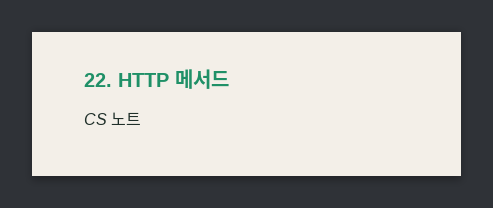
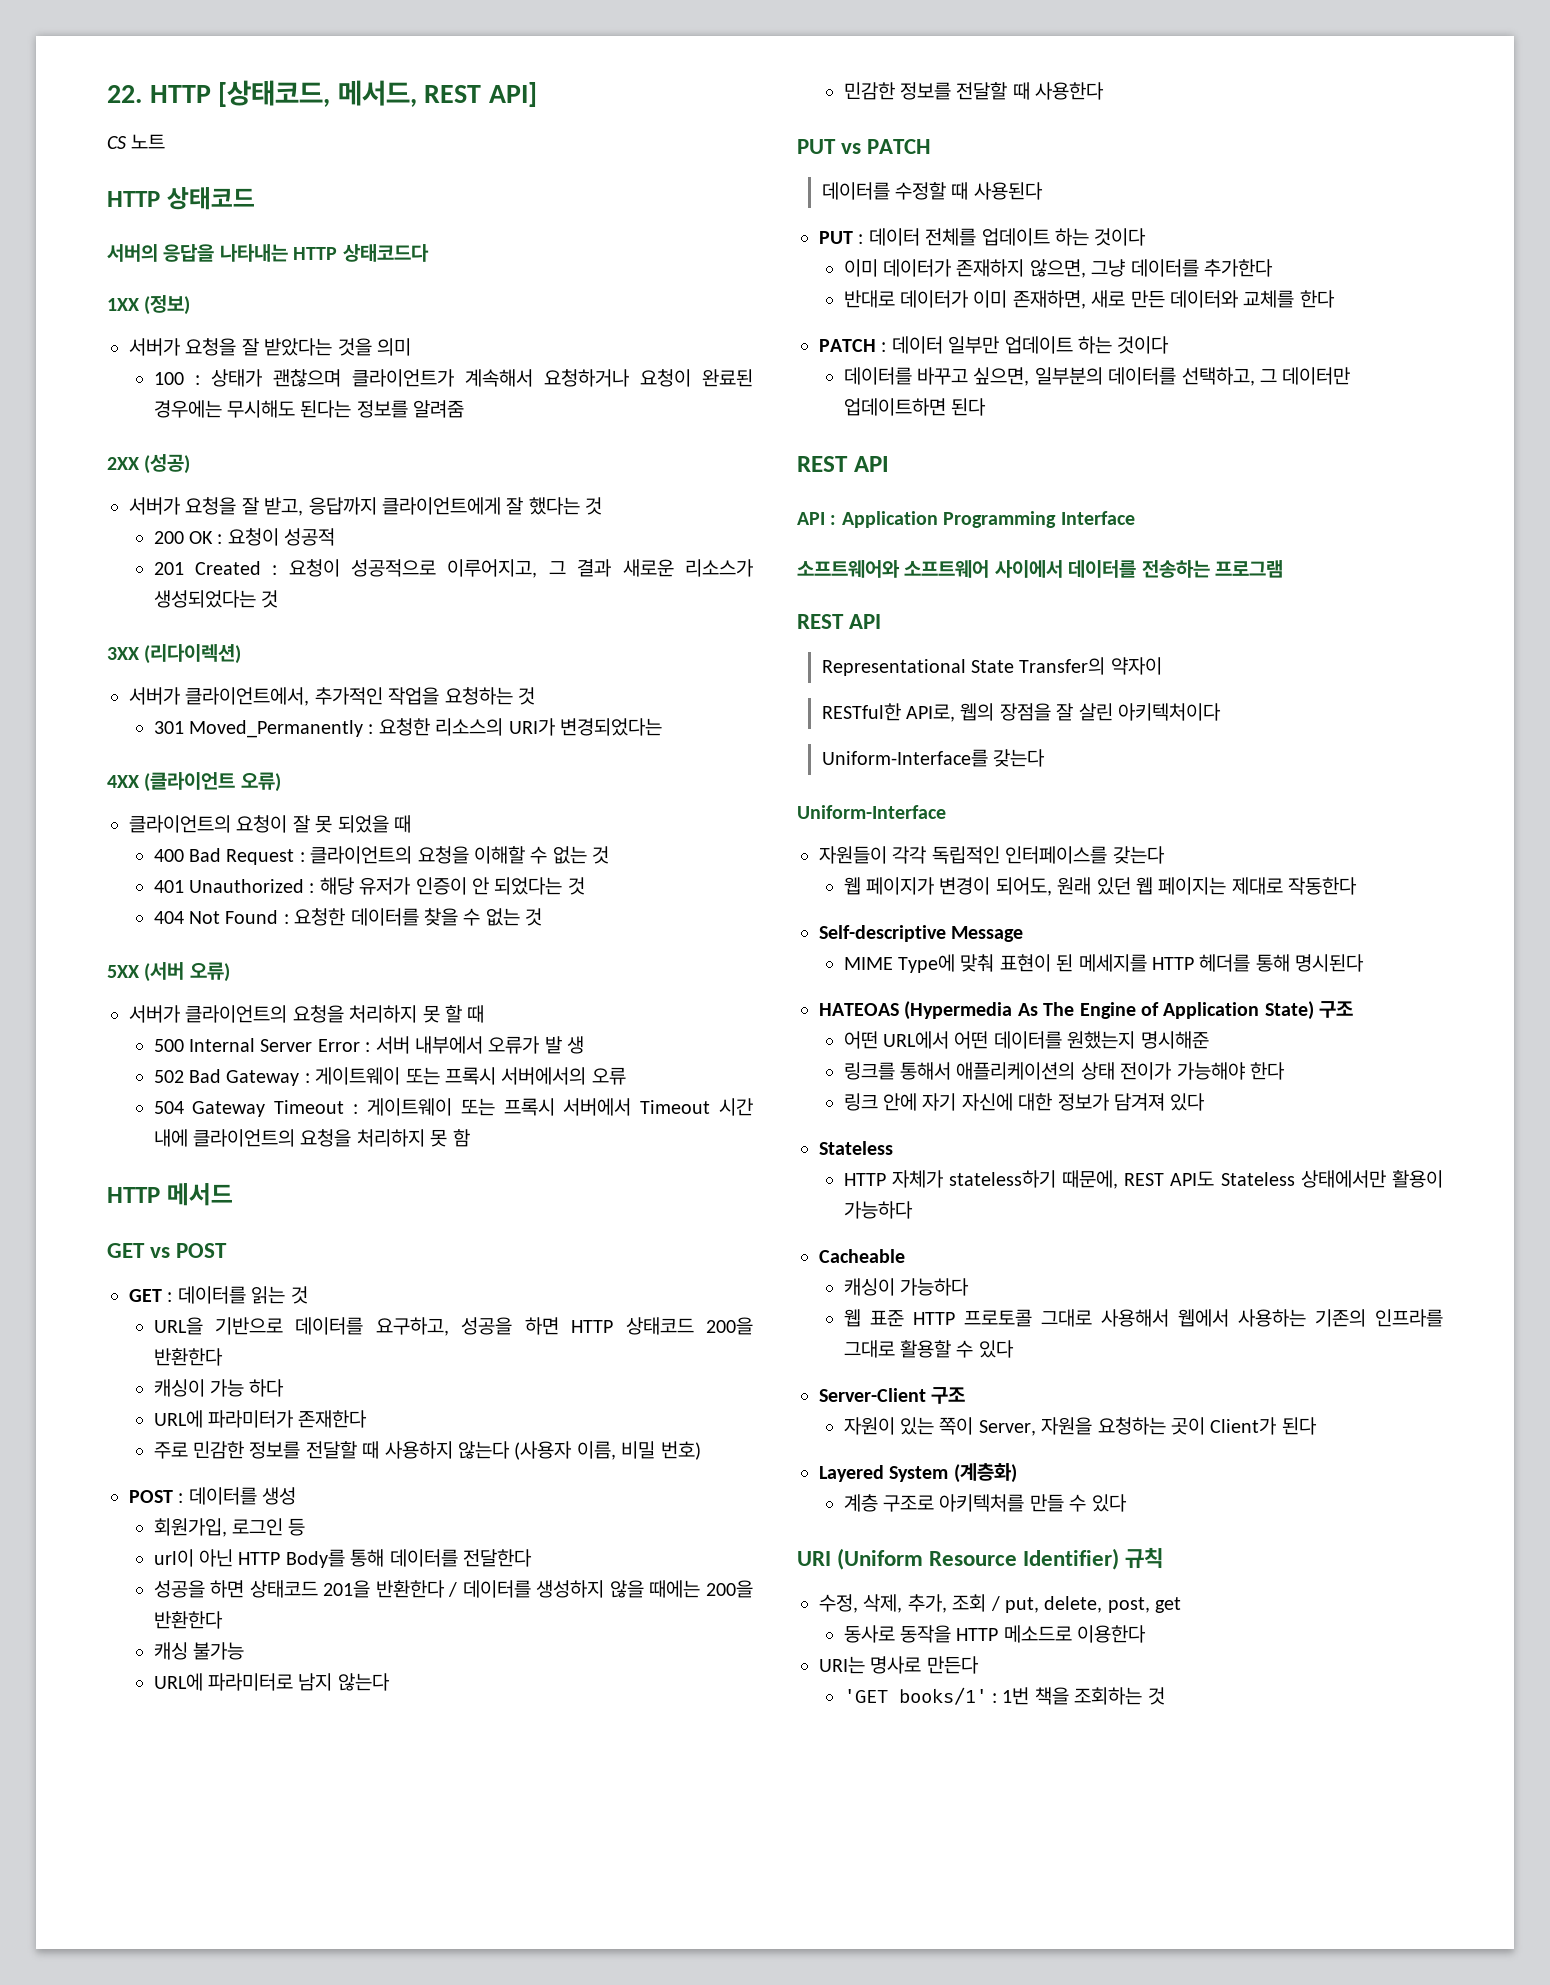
[175,69,229,89] [84,112,142,125] 메서드 // CS 노트 -> [218,80,537,107] [107,134,166,149] [107,187,255,210] [107,244,429,262] [107,295,191,315] [129,338,411,356] [153,369,753,387] [153,400,465,418] [107,454,191,474] [129,497,603,516] [153,528,336,546] [153,559,753,578] [153,590,278,608] [107,644,242,664] [129,687,535,706] [153,718,662,738] [107,772,281,792] [129,815,411,833] [153,846,610,865] [153,877,585,895] [153,908,543,926] [107,962,230,982] [129,1005,485,1023] [153,1036,585,1054] [153,1067,626,1086] [153,1098,753,1117] [153,1129,470,1147] [107,1183,233,1206] [107,1243,228,1258] [129,1286,308,1304] [153,1317,753,1336] [153,1348,223,1366] [153,1379,285,1397] [153,1410,368,1428] [153,1441,701,1460] [129,1487,297,1505] [153,1518,306,1537] [153,1549,532,1568] [153,1580,753,1598] [153,1611,223,1629] [153,1642,244,1660] [153,1673,390,1691] [843,82,1105,100] [797,139,932,154] [821,182,1043,200] [819,228,1147,246] [843,259,1273,278] [843,290,1335,309] [819,336,1170,354] [843,367,1351,386] [843,398,986,416] [797,456,889,472] [797,511,1135,528] [797,560,1283,578] [797,614,882,629] [821,657,1162,676] [821,703,1221,722] [821,749,1045,767] [797,805,946,819] [819,846,1165,864] [843,877,1358,896] [819,925,1024,942] [843,954,1365,973] [819,1001,1354,1020] [843,1031,1209,1049] [843,1062,1285,1080] [843,1093,1206,1111] [819,1141,893,1155] [843,1170,1443,1189] [843,1201,913,1219] [819,1249,905,1263] [843,1278,969,1296] [843,1309,1443,1327] [843,1340,1014,1358] [819,1387,966,1404] [843,1417,1317,1436] [819,1463,1017,1483] [843,1494,1127,1512] [797,1547,1164,1570] [819,1594,1182,1613] [843,1625,1147,1643] [819,1656,979,1674] [843,1687,1165,1705] [상태코드, 메서드, REST API] // CS 노트 // HTTP 상태코드 // 서버의 응답을 나타내는 HTTP 상태코드다 // 1XX (정보) // 서버가 요청을 잘 받았다는 것을 의미 // 100 : 상태가 괜찮으며 클라이언트가 계속해서 요청하거나 요청이 완료된 경우에는 무시해도 된다는 정보를 알려줌 // 2XX (성공) // 서버가 요청을 잘 받고, 응답까지 클라이언트에게 잘 했다는 것 // 200 OK : 요청이 성공적 // 201 Created : 요청이 성공적으로 이루어지고, 그 결과 새로운 리소스가 생성되었다는 것 // 3XX (리다이렉션) // 서버가 클라이언트에서, 추가적인 작업을 요청하는 것 // 301 Moved_Permanently : 요청한 리소스의 URI가 변경되었다는 // 4XX (클라이언트 오류) // 클라이언트의 요청이 잘 못 되었을 때 // 400 Bad Request : 클라이언트의 요청을 이해할 수 없는 것 // 401 Unauthorized : 해당 유저가 인증이 안 되었다는 것 // 404 Not Found : 요청한 데이터를 찾을 수 없는 것 // 5XX (서버 오류) // 서버가 클라이언트의 요청을 처리하지 못 할 때 // 500 Internal Server Error : 서버 내부에서 오류가 발 생 // 502 Bad Gateway : 게이트웨이 또는 프록시 서버에서의 오류 // 504 Gateway Timeout : 게이트웨이 또는 프록시 서버에서 Timeout 시간 내에 클라이언트의 요청을 처리하지 못 함 // HTTP 메서드 // GET vs POST // GET : 데이터를 읽는 것 // URL을 기반으로 데이터를 요구하고, 성공을 하면 HTTP 상태코드 200을 반환한다 // 캐싱이 가능 하다 // URL에 파라미터가 존재한다 // 주로 민감한 정보를 전달할 때 사용하지 않는다 (사용자 이름, 비밀 번호) // POST : 데이터를 생성 // 회원가입, 로그인 등 // url이 아닌 HTTP Body를 통해 데이터를 전달한다 // 성공을 하면 상태코드 201을 반환한다 / 데이터를 생성하지 않을 때에는 200을 반환한다 // 캐싱 불가능 // URL에 파라미터로 남지 않는다 // 민감한 정보를 전달할 때 사용한다 // PUT vs PATCH // 데이터를 수정할 때 사용된다 // PUT : 데이터 전체를 업데이트 하는 것이다 // 이미 데이터가 존재하지 않으면, 그냥 데이터를 추가한다 // 반대로 데이터가 이미 존재하면, 새로 만든 데이터와 교체를 한다 // PATCH : 데이터 일부만 업데이트 하는 것이다 // 데이터를 바꾸고 싶으면, 일부분의 데이터를 선택하고, 그 데이터만 업데이트하면 된다 // REST API // API : Application Programming Interface // 소프트웨어와 소프트웨어 사이에서 데이터를 전송하는 프로그램 // REST API // Representational State Transfer의 약자이 // RESTful한 API로, 웹의 장점을 잘 살린 아키텍처이다 // Uniform-Interface를 갖는다 // Uniform-Interface // 자원들이 각각 독립적인 인터페이스를 갖는다 // 웹 페이지가 변경이 되어도, 원래 있던 웹 페이지는 제대로 작동한다 // Self-descriptive Message // MIME Type에 맞춰 표현이 된 메세지를 HTTP 헤더를 통해 명시된다 // HATEOAS (Hypermedia As The Engine of Application State) 구조 // 어떤 URL에서 어떤 데이터를 원했는지 명시해준 // 링크를 통해서 애플리케이션의 상태 전이가 가능해야 한다 // 링크 안에 자기 자신에 대한 정보가 담겨져 있다 // Stateless // HTTP 자체가 stateless하기 때문에, REST API도 Stateless 상태에서만 활용이 가능하다 // Cacheable // 캐싱이 가능하다 // 웹 표준 HTTP 프로토콜 그대로 사용해서 웹에서 사용하는 기존의 인프라를 그대로 활용할 수 있다 // Server-Client 구조 // 자원이 있는 쪽이 Server, 자원을 요청하는 곳이 Client가 된다 // Layered System (계층화) // 계층 구조로 아키텍처를 만들 수 있다 // URI (Uniform Resource Identifier) 규칙 // 수정, 삭제, 추가, 조회 / put, delete, post, get // 동사로 동작을 HTTP 메소드로 이용한다 // URI는 명사로 만든다 // 'GET books/1' : 1번 책을 조회하는 것

